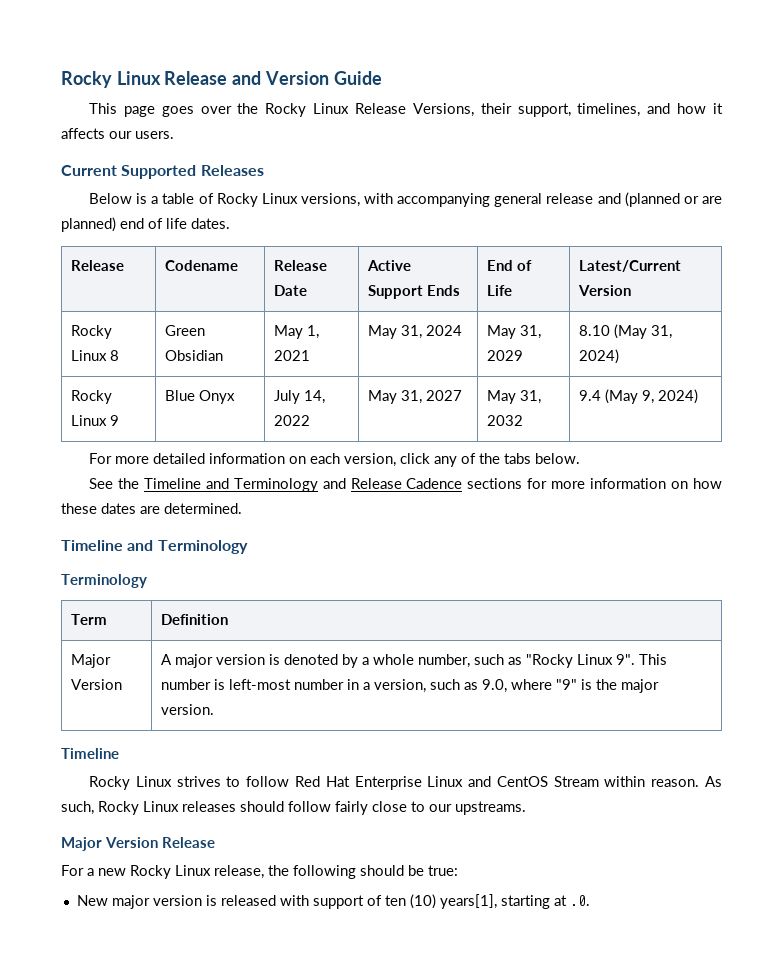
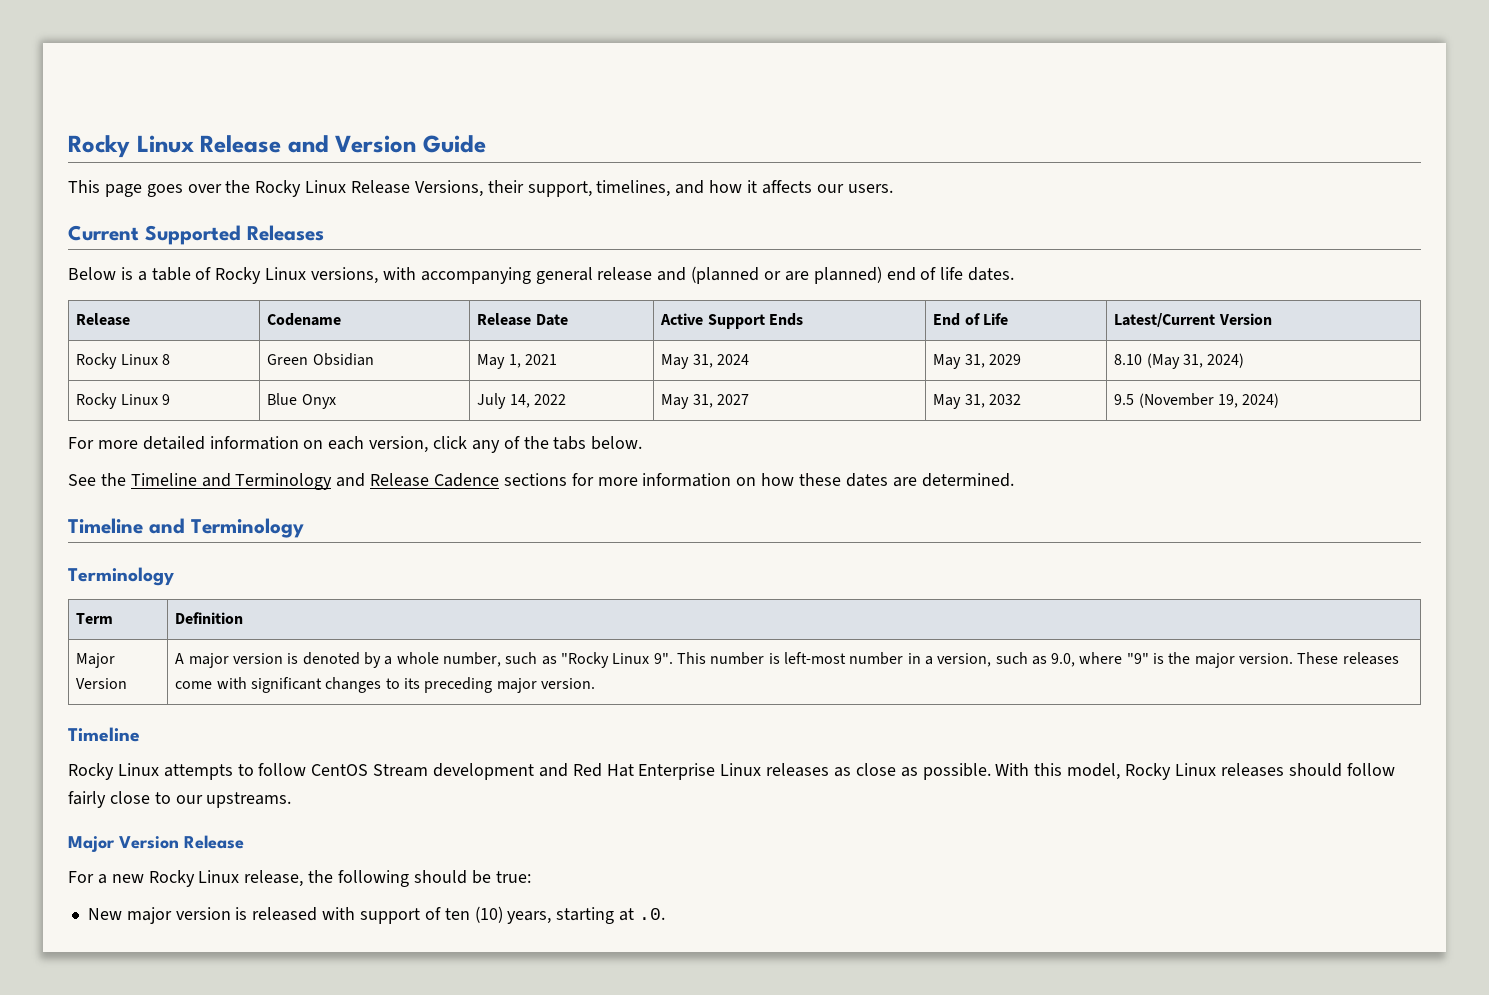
[579,389,655,404] 9.4 (May 9, -> [1114,393,1239,408] 9.5 (November 19,
(215, 709) none -> [1297,652,1399,665] [175,677,596,693] These releases come with significant changes to its preceding major version.
[176,776,221,787] strives -> [163,764,233,780] attempts
[294,776,722,790] [61,801,94,815] Red Hat Enterprise Linux and CentOS Stream within reason. As such, -> [311,763,1121,780] CentOS Stream development and Red Hat Enterprise Linux releases as close as possible. With this model,
[439,894,497,909] years[1], -> [507,911,552,924] years,

